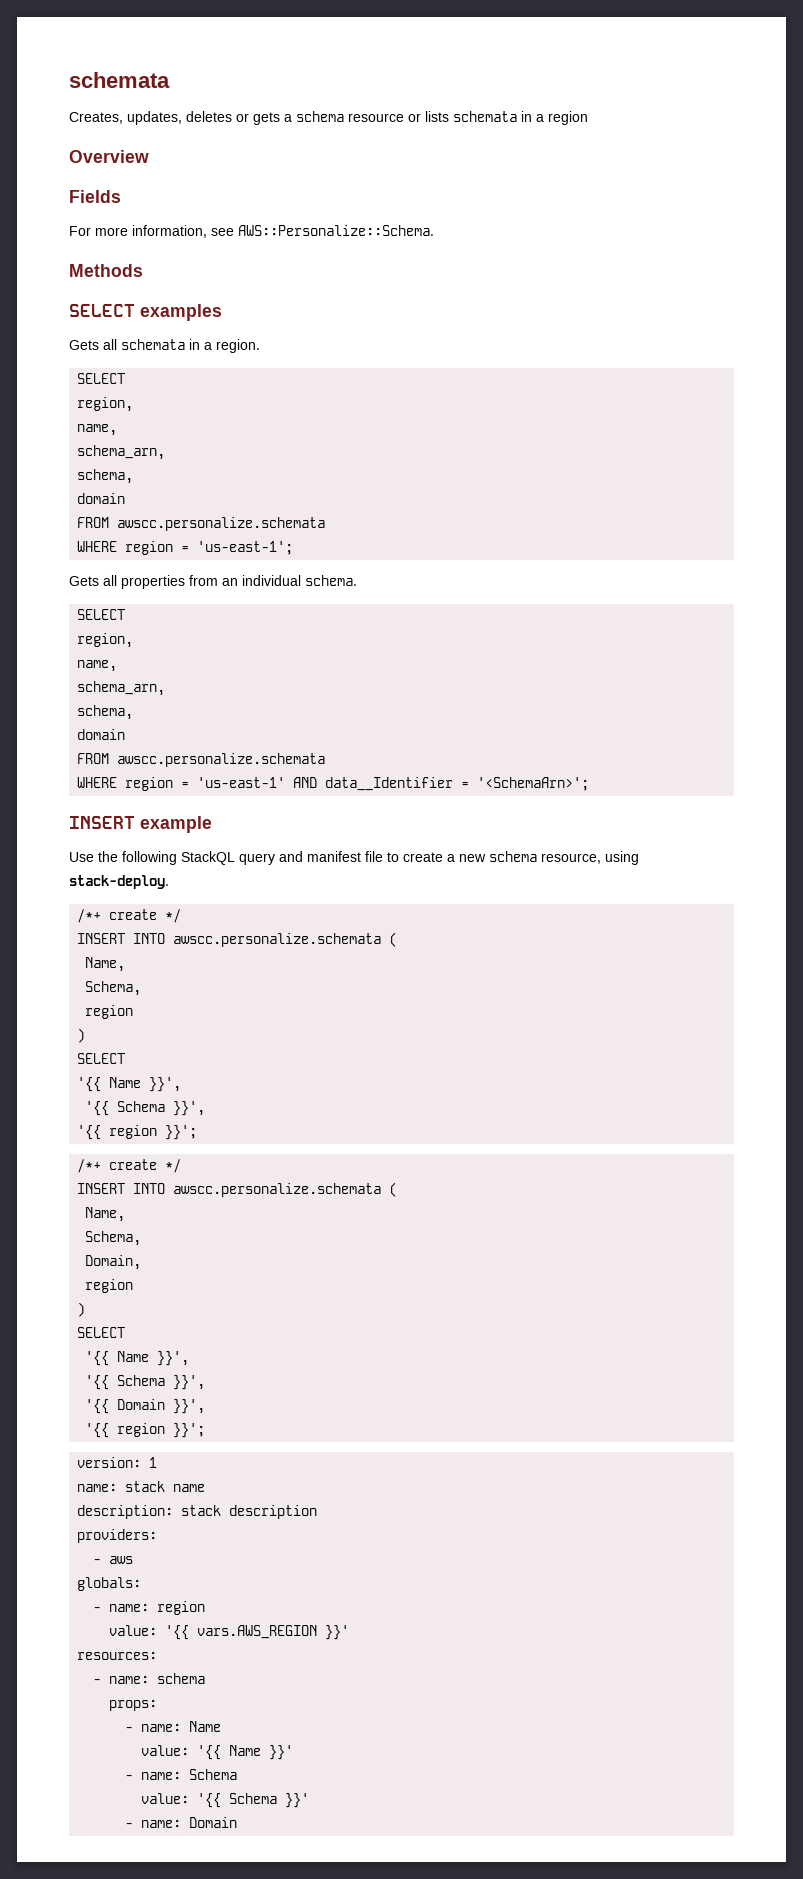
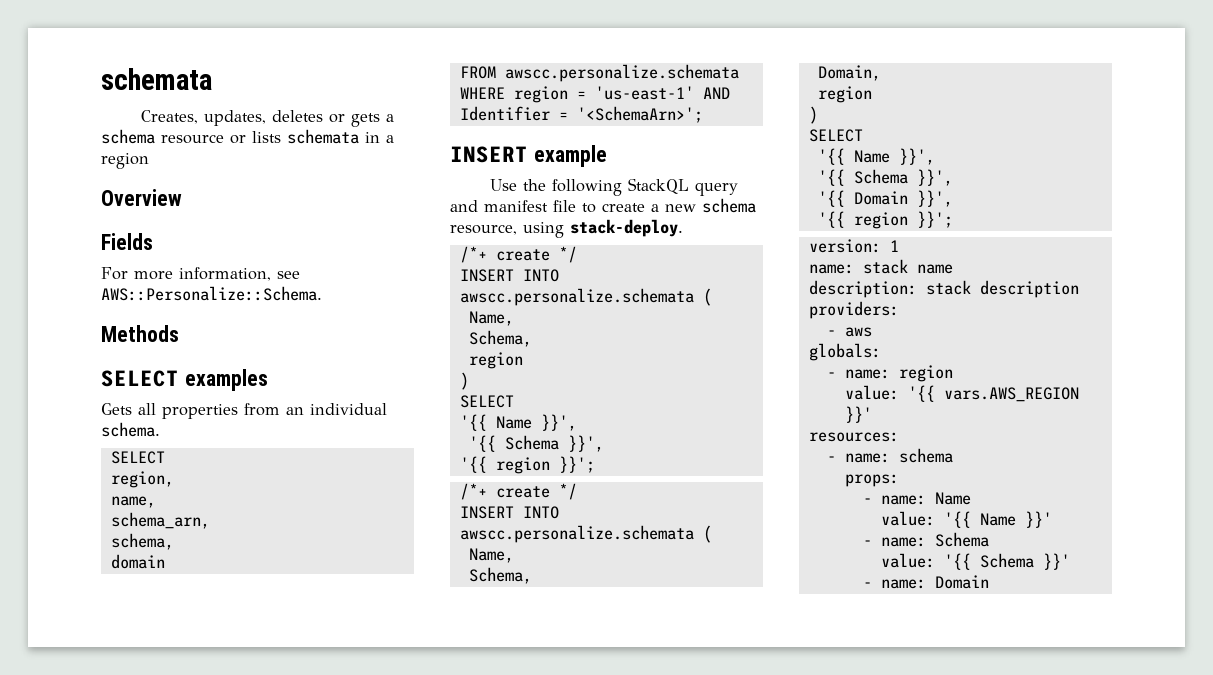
[69,339,260,353] [77,373,126,384] [77,397,134,412] [77,424,118,436] [77,445,166,460] [77,469,134,484] [77,493,126,504] [77,517,326,531] [77,541,294,555] // Gets all schemata in a region. // SELECT // region, // name, // schema_arn, // schema, // domain // FROM awscc.personalize.schemata // WHERE region = 'us-east-1'; -> (268, 380) none
[325,777,454,791] data__Identifier -> [459,106,550,121] Identifier

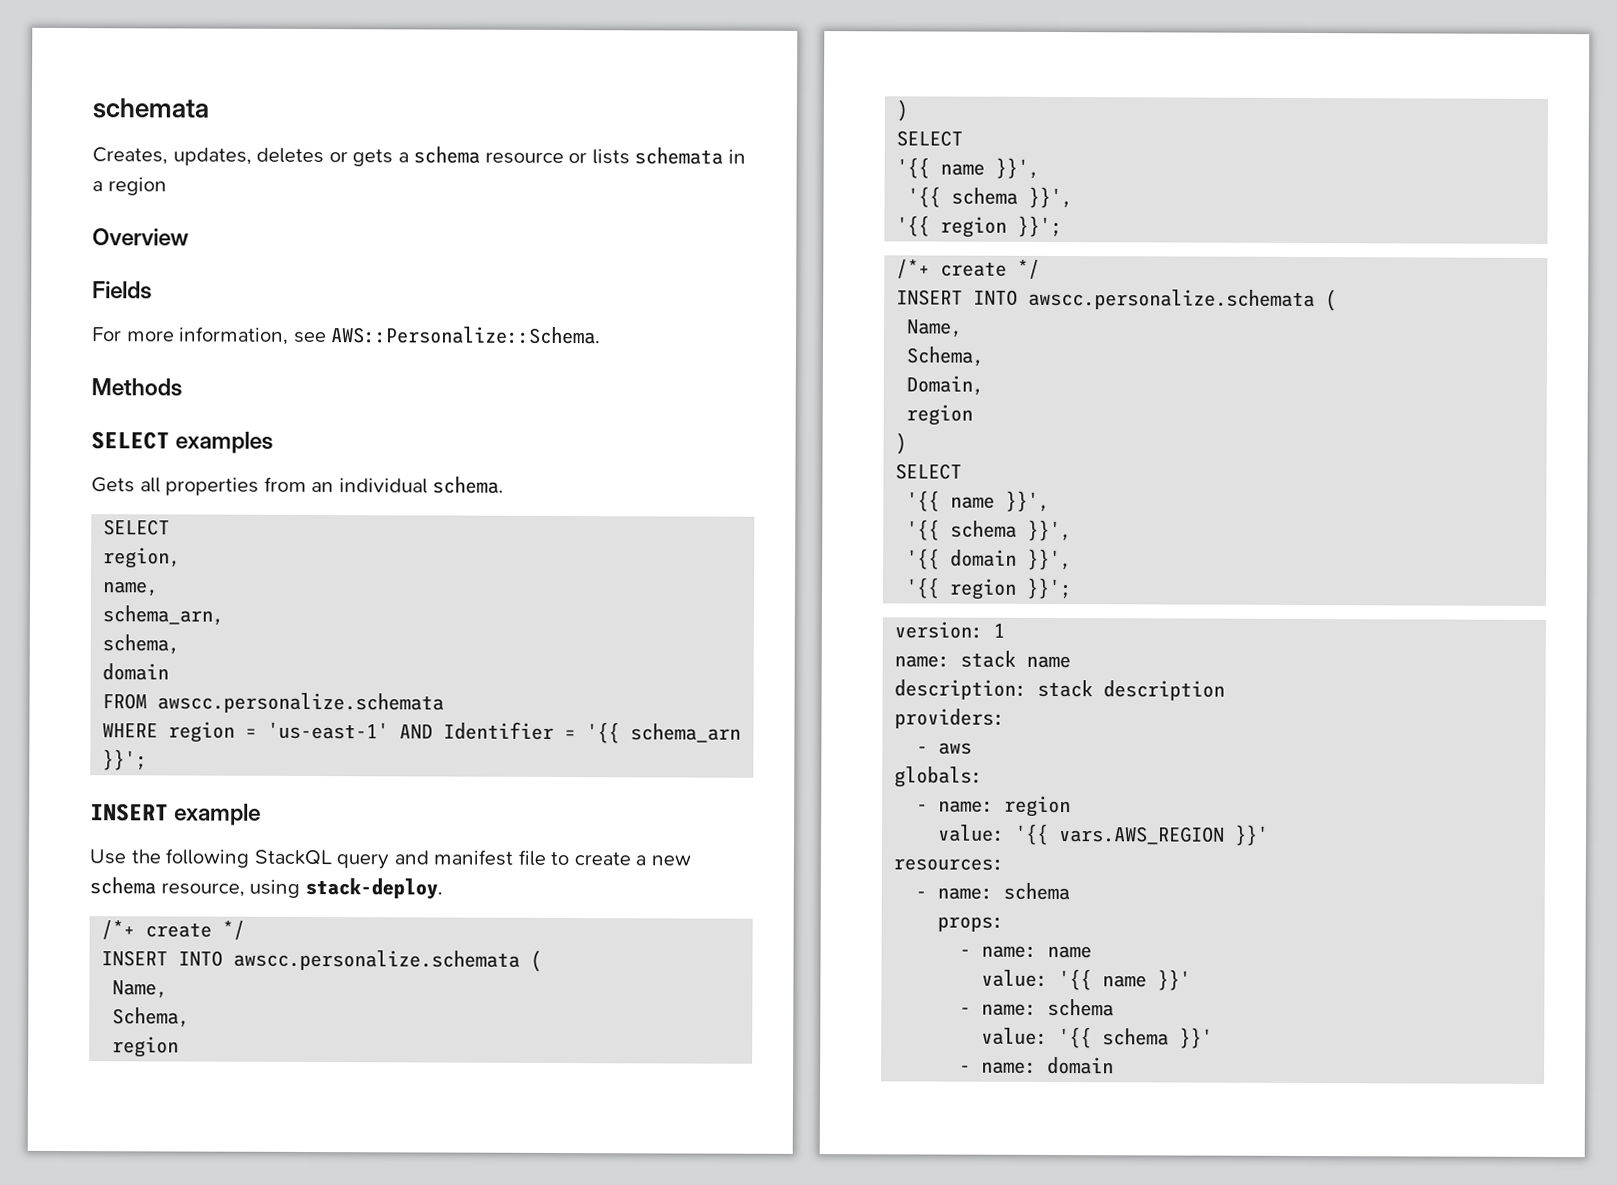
[576,106,703,123] '<SchemaArn>'; -> [586,722,742,744] [102,749,148,771] '{{ schema_arn }}';
[495,414,577,431] [468,435,559,452] Name }}', // '{{ Schema -> [940,157,1041,179] [907,186,1019,208] name }}', // '{{ schema
[853,148,935,165] [817,169,953,186] [817,190,908,207] Name }}', // '{{ Schema }}', // '{{ Domain -> [950,490,1051,512] [906,519,1073,542] [906,548,1018,570] name }}', // '{{ schema }}', // '{{ domain
[934,492,971,505] [880,511,1052,528] [862,532,989,547] [880,553,1070,570] [862,575,989,589] Name // value: '{{ Name }}' // - name: Schema // value: '{{ Schema }}' // - name: Domain -> [1047,945,1093,959] [981,969,1192,991] [959,998,1115,1017] [981,1027,1214,1049] [959,1056,1115,1075] name // value: '{{ name }}' // - name: schema // value: '{{ schema }}' // - name: domain

